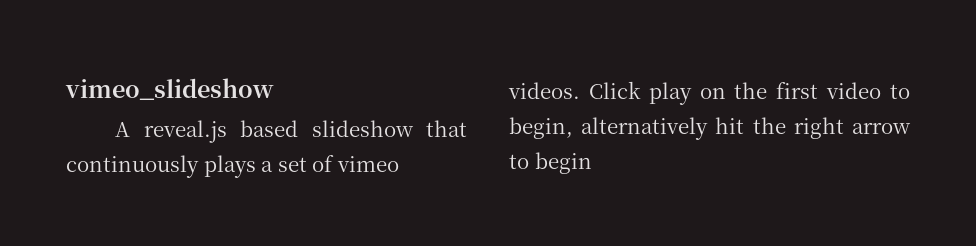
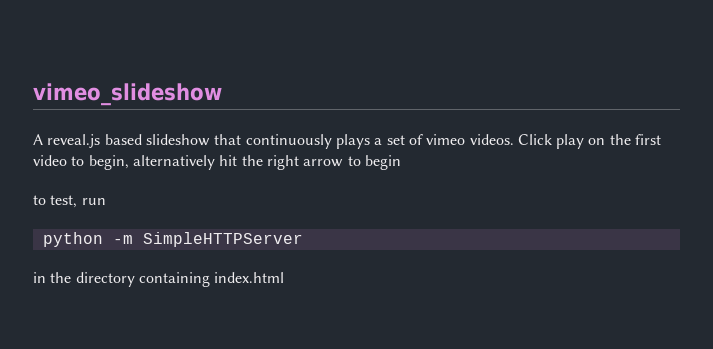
(592, 163) none -> [33,195,106,208] [42,232,303,247] [33,272,285,287] // to test, run // python -m SimpleHTTPServer // in the directory containing index.html

